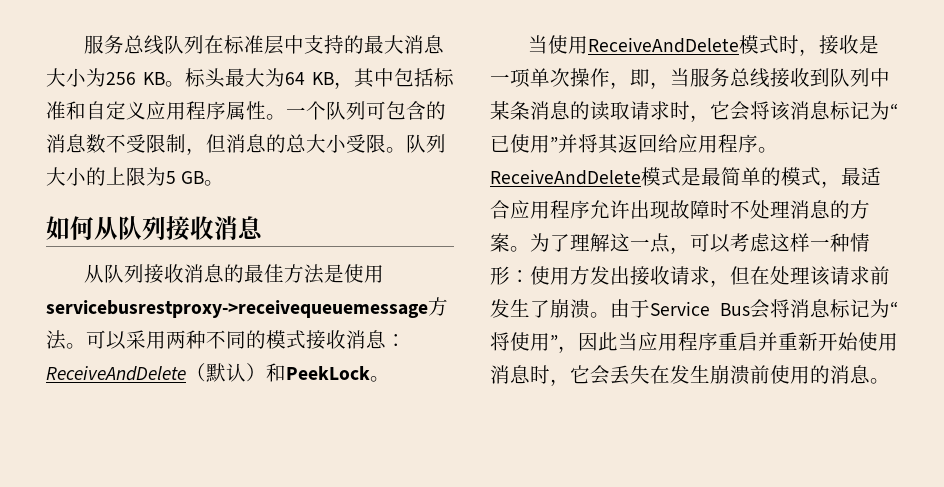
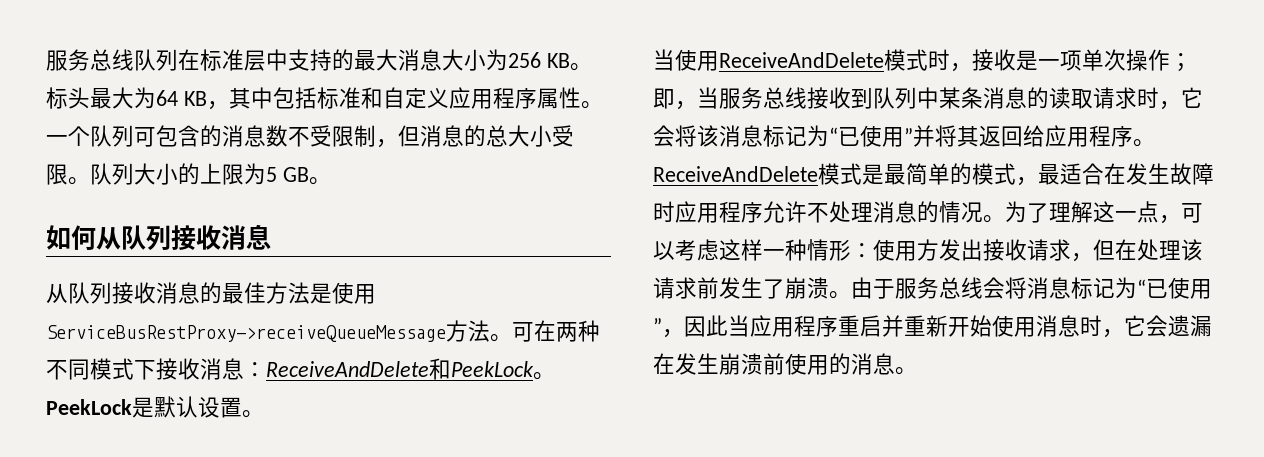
[46,300,428,318] servicebusrestproxy->receivequeuemessage -> [46,325,446,342] ServiceBusRestProxy->receiveQueueMessage
[106,330,166,350] 以采用 -> [534,320,556,341] 在
[246,330,306,349] 的模式 -> [90,358,156,380] 模式下
[186,363,370,382] （默认）和PeekLock -> [429,358,555,380] [46,396,242,418] 和PeekLock。PeekLock是默认设置
[610,82,630,89] ， -> [1170,53,1192,72] ；
(510, 209) none -> [1104,163,1214,185] [653,201,675,222] 在发生故障时
[630,200,730,219] 出现故障时 -> (807, 212) none
[850,200,870,219] [490,233,510,252] 方案 -> [939,201,983,223] 情况
[650,301,750,316] Service Bus -> [895,277,983,299] 服务总线
[490,332,510,351] 将 -> [1146,279,1168,298] 已
[610,365,650,385] 丢失 -> [1168,315,1212,337] 遗漏

